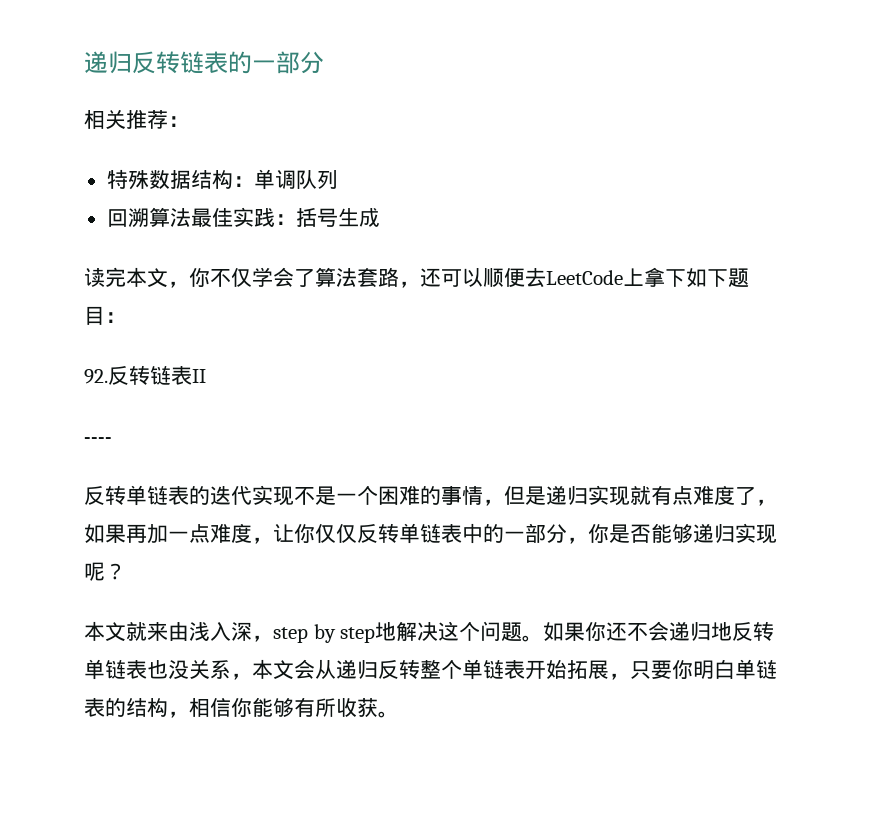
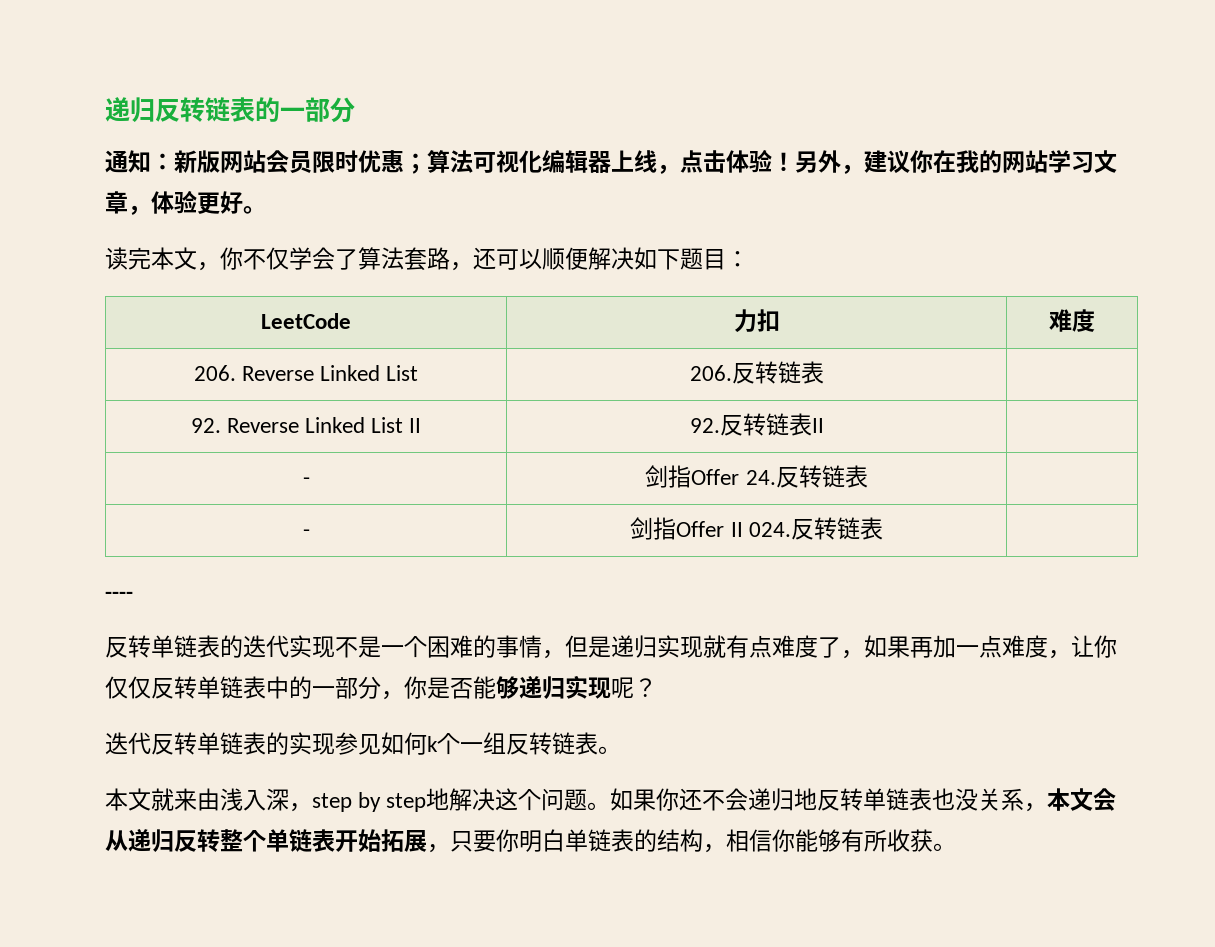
[84,109,189,129] [106,169,338,190] [106,207,380,228] 相关推荐： // 特殊数据结构：单调队列 // 回溯算法最佳实践：括号生成 -> [105,149,1117,174] [105,190,266,215] 通知：新版网站会员限时优惠；算法可视化编辑器上线，点击体验！另外，建议你在我的网站学习文章，体验更好。
[525,267,686,288] 去LeetCode上拿下 -> [588,247,634,270] 解决
[84,365,206,385] // 92.反转链表II -> [261,313,351,329] [733,309,780,333] [1049,309,1095,332] [193,365,419,381] [689,361,824,384] [190,417,422,433] [689,413,824,436] [302,477,310,485] [645,465,868,488] [302,529,310,537] [630,517,883,540] // LeetCode | 力扣 | 难度 // 206. Reverse Linked List | 206.反转链表 | // 92. Reverse Linked List II | 92.反转链表II | // - | 剑指Offer 24.反转链表 | // - | 剑指Offer II 024.反转链表 |
(126, 571) none -> [105,732,621,755] // 迭代反转单链表的实现参见如何k个一组反转链表。

